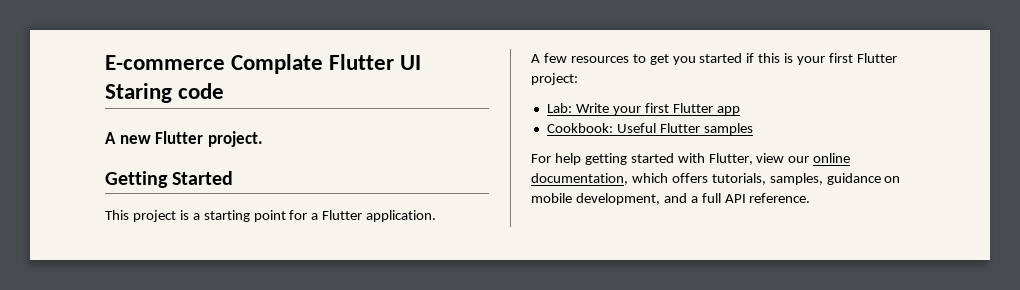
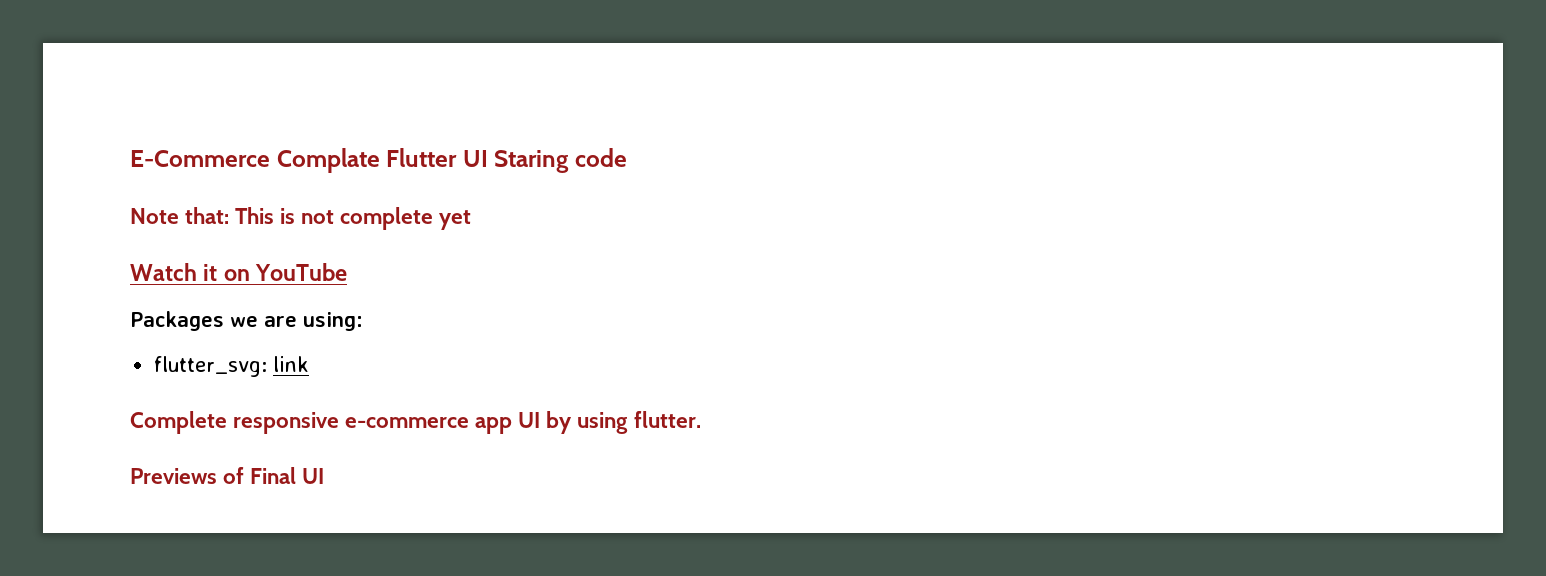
[105,55,225,70] E-commerce -> [130,150,270,167] E-Commerce
[105,131,263,147] [105,171,234,188] [105,210,437,222] [531,53,897,65] [531,73,578,85] [546,103,740,115] [546,123,753,135] [531,153,851,165] [531,173,901,185] [531,193,811,205] A new Flutter project. // Getting Started // This project is a starting point for a Flutter application. // A few resources to get you started if this is your first Flutter project: // Lab: Write your first Flutter app // Cookbook: Useful Flutter samples // For help getting started with Flutter, view our online documentation, which offers tutorials, samples, guidance on mobile development, and a full API reference. -> [130,207,472,230] [130,263,348,281] [130,311,363,331] [154,356,310,377] [130,411,701,434] [130,467,325,484] Note that: This is not complete yet // Watch it on YouTube // Packages we are using: // flutter_svg: link // Complete responsive e-commerce app UI by using flutter. // Previews of Final UI

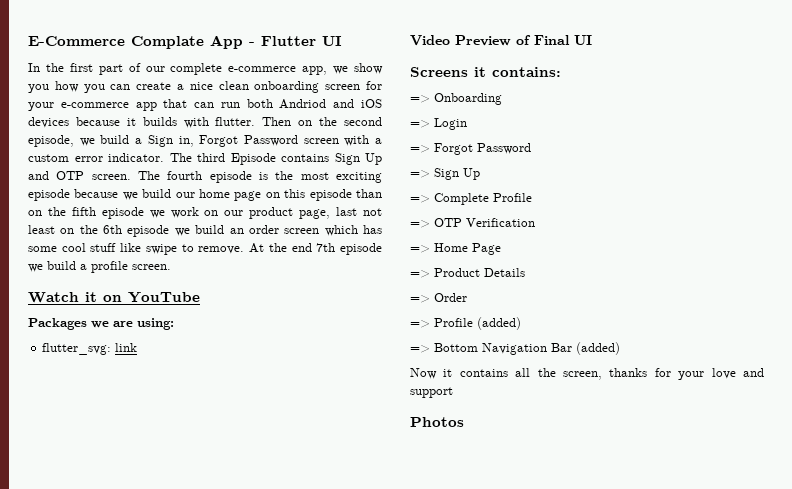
(380, 160) none -> [210,35,255,49] App -
[494,148,628,173] [130,207,472,230] Staring code // Note that: This is not complete yet -> [28,63,383,75] [28,81,383,93] [28,99,382,111] [28,117,383,128] [28,135,382,147] [28,153,382,165] [28,171,382,183] [28,189,382,201] [28,207,383,219] [28,225,383,237] [28,243,383,255] [28,261,171,273] // In the first part of our complete e-commerce app, we show you how you can create a nice clean onboarding screen for your e-commerce app that can run both Andriod and iOS devices because it builds with flutter. Then on the second episode, we build a Sign in, Forgot Password screen with a custom error indicator. The third Episode contains Sign Up and OTP screen. The fourth episode is the most exciting episode because we build our home page on this episode than on the fifth episode we work on our product page, last not least on the 6th episode we build an order screen which has some cool stuff like swipe to remove. At the end 7th episode we build a profile screen.
[130,411,701,434] [130,467,325,484] Complete responsive e-commerce app UI by using flutter. // Previews of Final UI -> [410,35,592,46] [410,67,561,77] [410,93,502,105] [410,118,467,130] [410,143,531,155] [410,168,480,180] [410,193,532,205] [410,218,535,228] [410,243,501,255] [410,268,525,278] [410,293,467,303] [410,317,521,330] [410,342,620,355] [410,368,764,380] [410,387,453,398] [410,417,464,427] Video Preview of Final UI // Screens it contains: // => Onboarding // => Login // => Forgot Password // => Sign Up // => Complete Profile // => OTP Verification // => Home Page // => Product Details // => Order // => Profile (added) // => Bottom Navigation Bar (added) // Now it contains all the screen, thanks for your love and support // Photos

